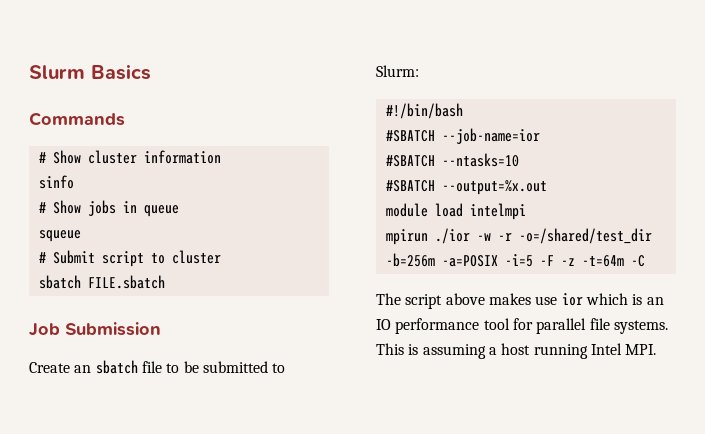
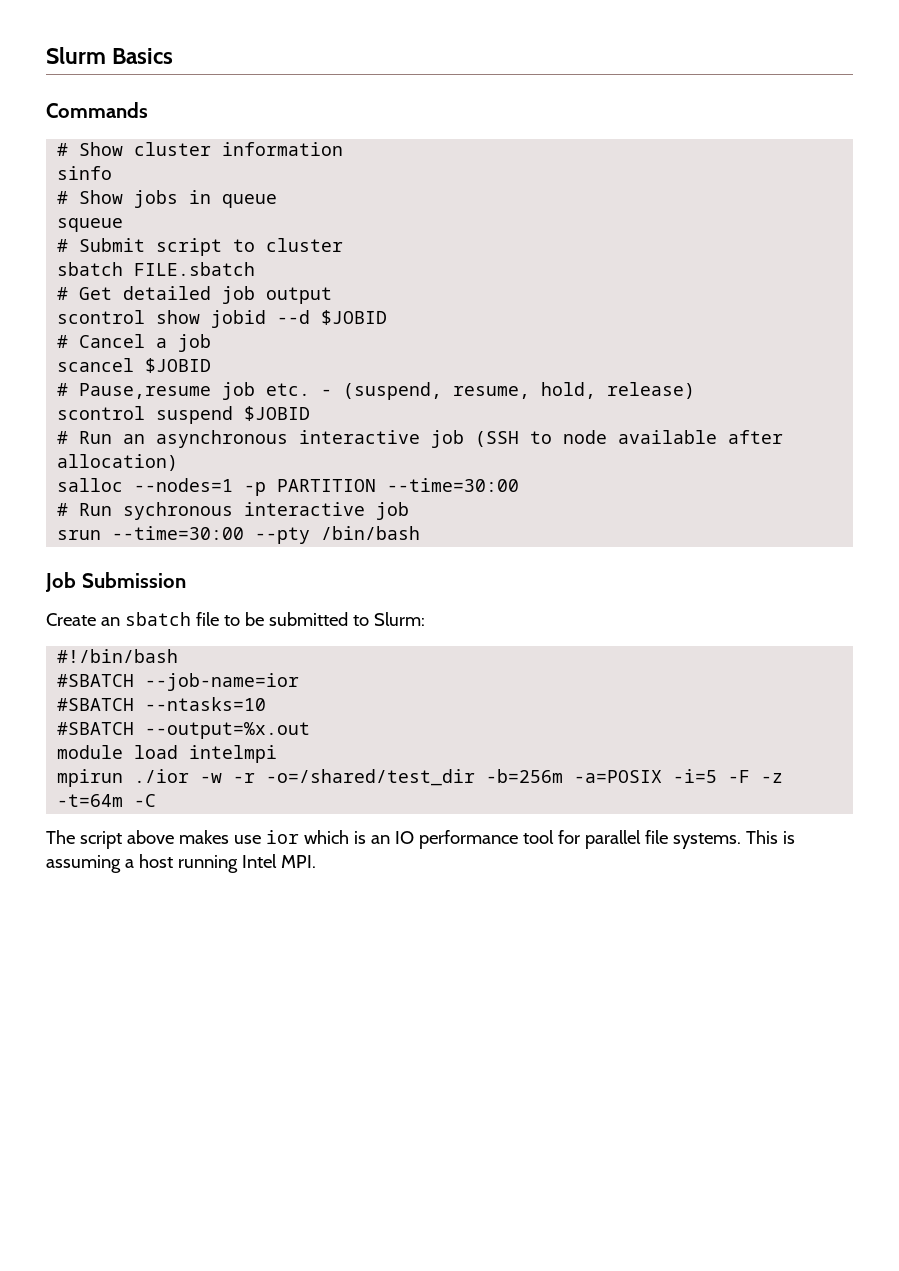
(165, 282) none -> [57,286,333,304] [57,310,388,328] [57,334,212,352] [57,358,212,373] [57,382,696,400] [57,406,311,424] [57,430,784,448] [57,454,179,471] [57,478,520,496] [57,502,410,520] [57,526,421,544] // # Get detailed job output // scontrol show jobid --d $JOBID // # Cancel a job // scancel $JOBID // # Pause,resume job etc. - (suspend, resume, hold, release) // scontrol suspend $JOBID // # Run an asynchronous interactive job (SSH to node available after allocation) // salloc --nodes=1 -p PARTITION --time=30:00 // # Run sychronous interactive job // srun --time=30:00 --pty /bin/bash

